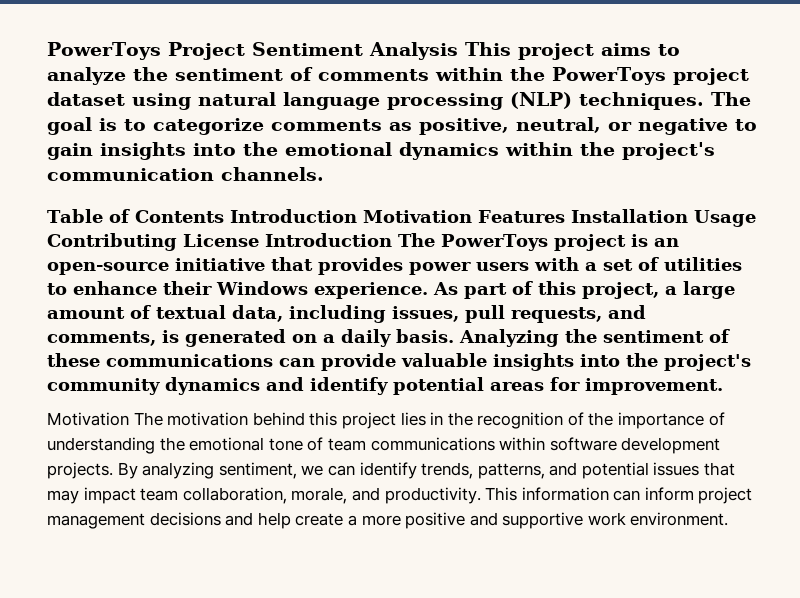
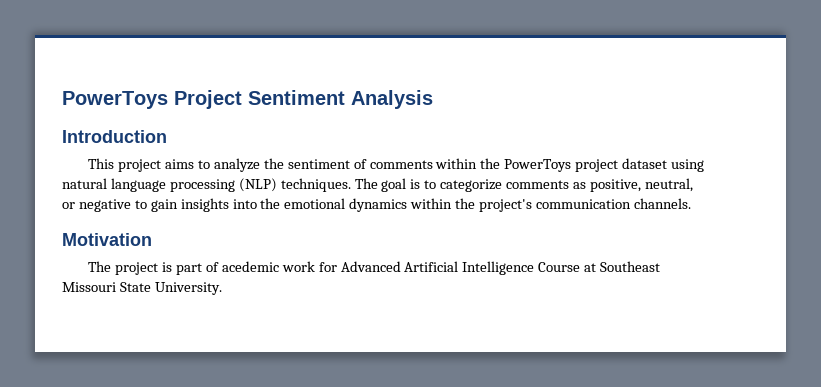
(458, 51) none -> [62,130,167,143] // Introduction //
[47,209,756,227] [47,233,679,251] [47,257,742,275] [47,281,735,299] [47,305,646,323] [47,329,730,347] [47,353,751,371] [47,377,723,395] [47,412,725,429] [47,437,721,454] [47,462,736,479] [47,487,753,504] [47,512,729,529] Table of Contents Introduction Motivation Features Installation Usage Contributing License Introduction The PowerToys project is an open-source initiative that provides power users with a set of utilities to enhance their Windows experience. As part of this project, a large amount of textual data, including issues, pull requests, and comments, is generated on a daily basis. Analyzing the sentiment of these communications can provide valuable insights into the project's community dynamics and identify potential areas for improvement. // Motivation The motivation behind this project lies in the recognition of the importance of understanding the emotional tone of team communications within software development projects. By analyzing sentiment, we can identify trends, patterns, and potential issues that may impact team collaboration, morale, and productivity. This information can inform project management decisions and help create a more positive and supportive work environment. -> [62,233,152,246] [88,261,661,275] [62,282,222,295] Motivation // The project is part of acedemic work for Advanced Artificial Intelligence Course at Southeast Missouri State University.

